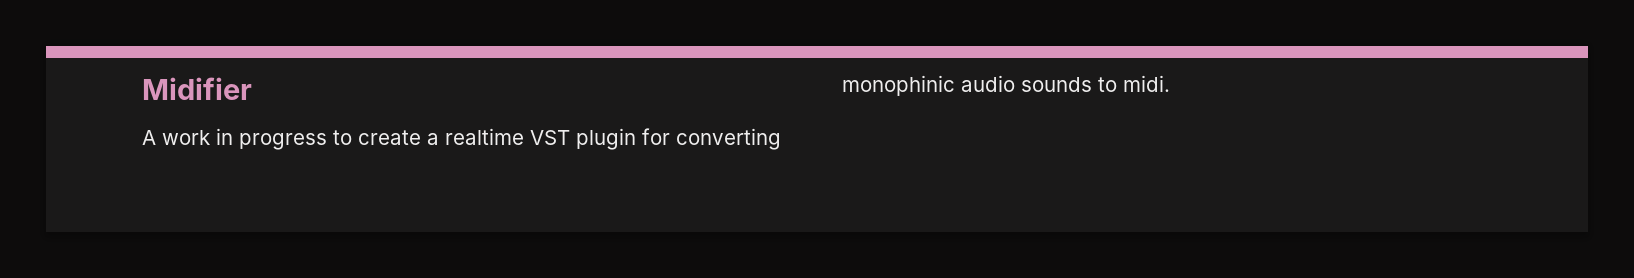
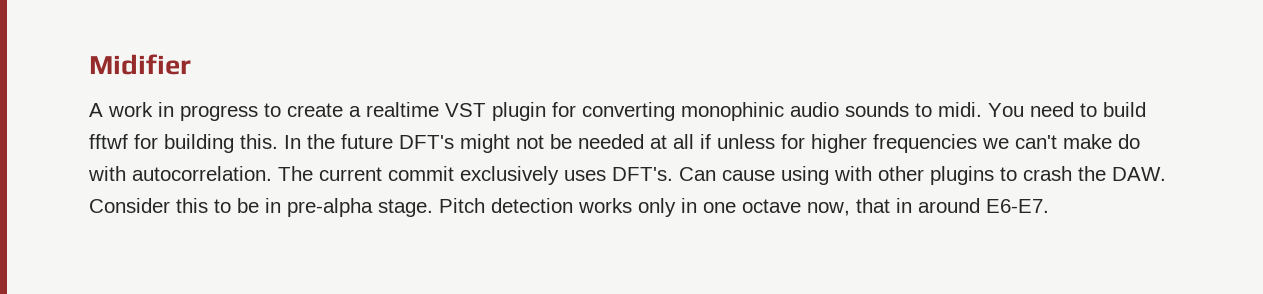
(1170, 83) none -> [988,102,1146,117] [89,134,1140,153] [88,166,1166,185] [89,198,1049,217] You need to build fftwf for building this. In the future DFT's might not be needed at all if unless for higher frequencies we can't make do with autocorrelation. The current commit exclusively uses DFT's. Can cause using with other plugins to crash the DAW. Consider this to be in pre-alpha stage. Pitch detection works only in one octave now, that in around E6-E7.

